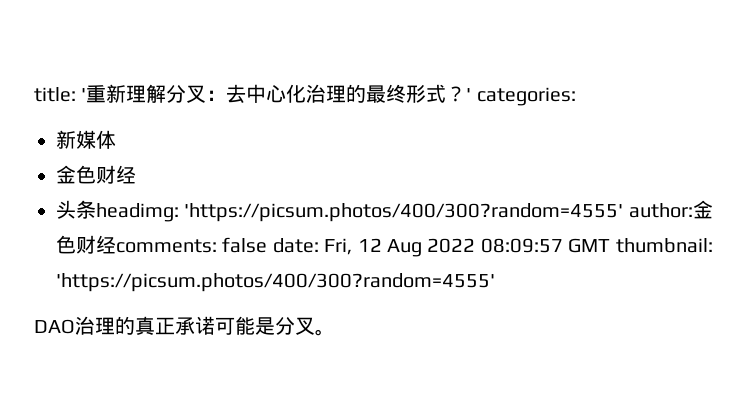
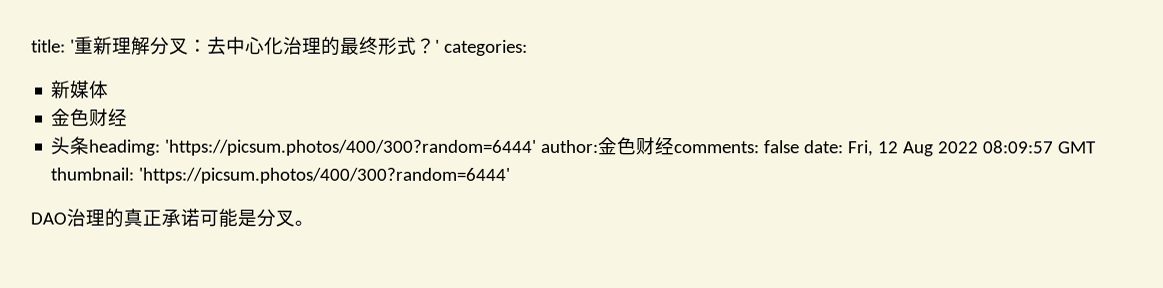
[184,203,624,222] 'https://picsum.photos/400/300?random=4555' -> [164,139,538,156] 'https://picsum.photos/400/300?random=6444'
[56,273,495,292] 'https://picsum.photos/400/300?random=4555' -> [138,167,511,184] 'https://picsum.photos/400/300?random=6444'

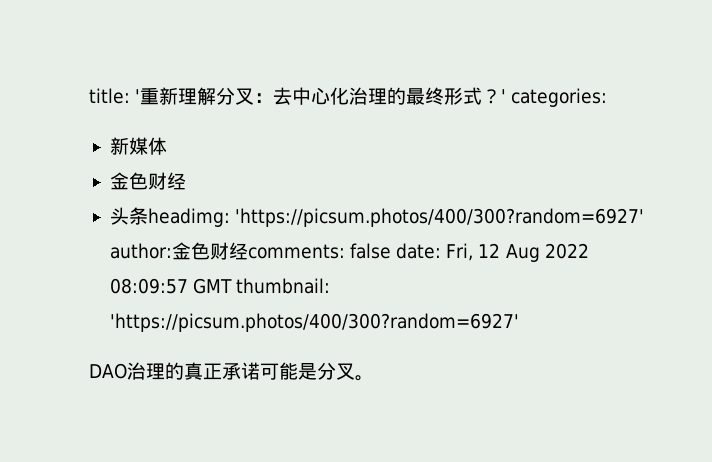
[164,139,538,156] 'https://picsum.photos/400/300?random=6444' -> [235,208,645,227] 'https://picsum.photos/400/300?random=6927'
[138,167,511,184] 'https://picsum.photos/400/300?random=6444' -> [109,313,519,332] 'https://picsum.photos/400/300?random=6927'

